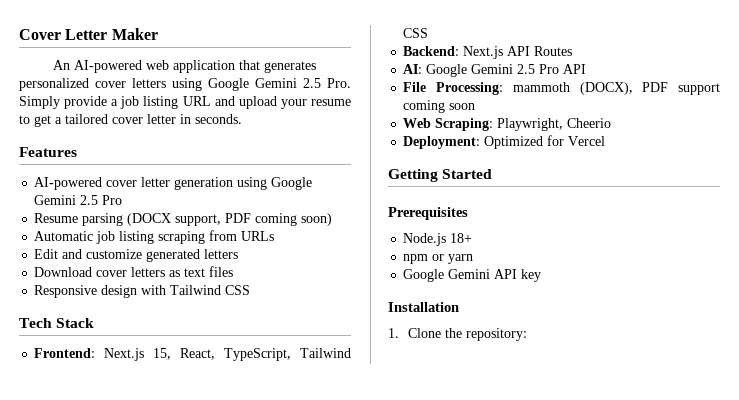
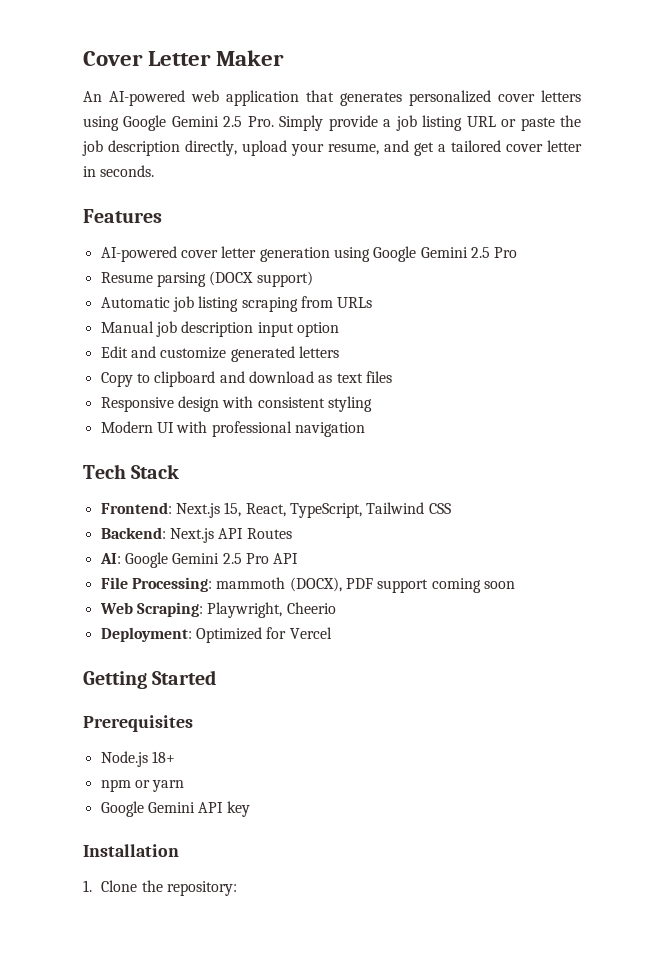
[214,96,351,109] [19,115,30,124] and upload your resume to -> [501,115,581,131] [82,140,409,156] or paste the job description directly, upload your resume, and
[175,213,333,226] support, PDF coming soon) -> [256,271,313,287] support)
(275, 236) none -> [100,321,339,337] // Manual job description input option
[34,267,166,277] Download cover letters -> [100,371,314,387] Copy to clipboard and download
[170,285,251,295] Tailwind CSS -> [257,396,372,412] [100,421,365,437] consistent styling // Modern UI with professional navigation

